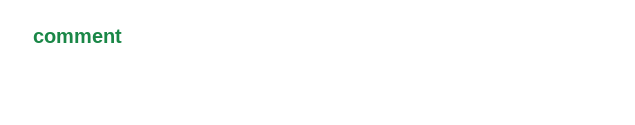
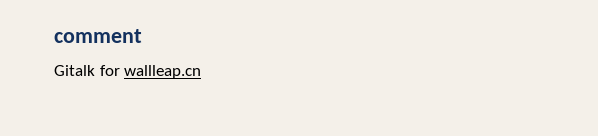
(122, 36) none -> [54,65,202,79] // Gitalk for wallleap.cn

